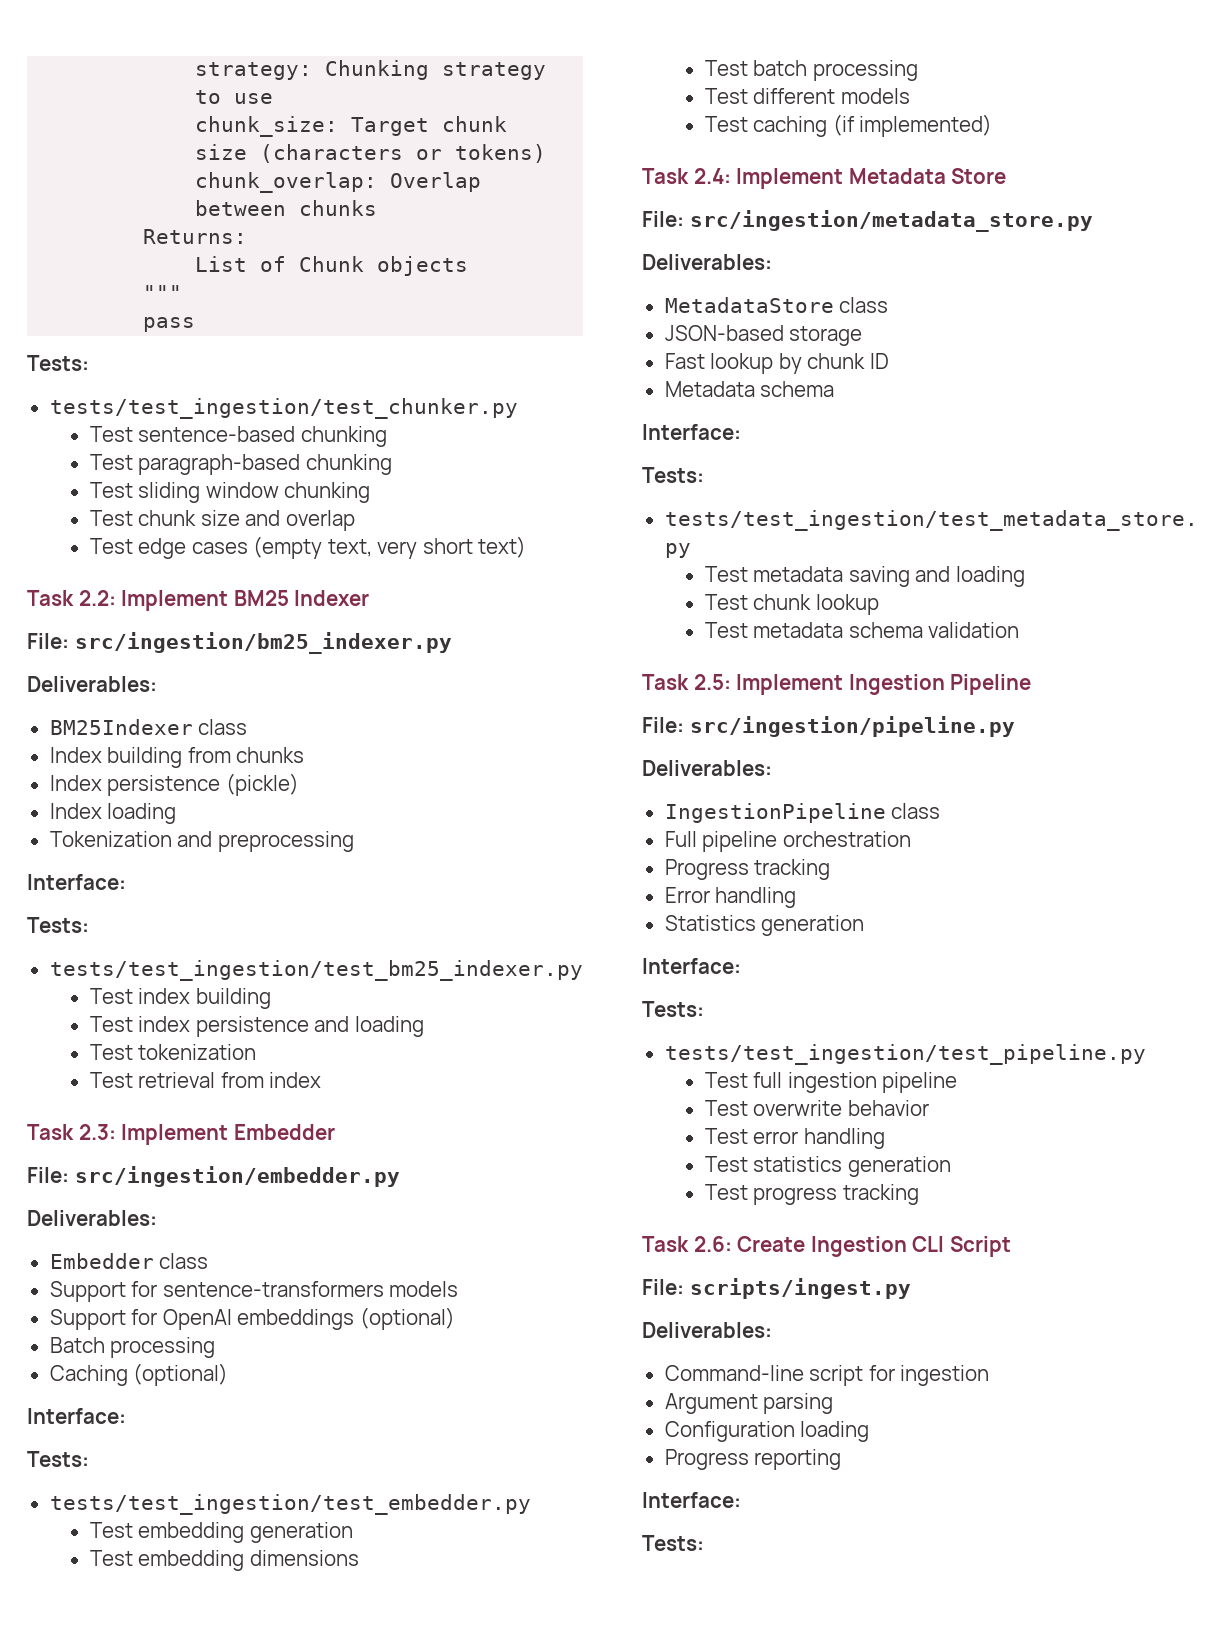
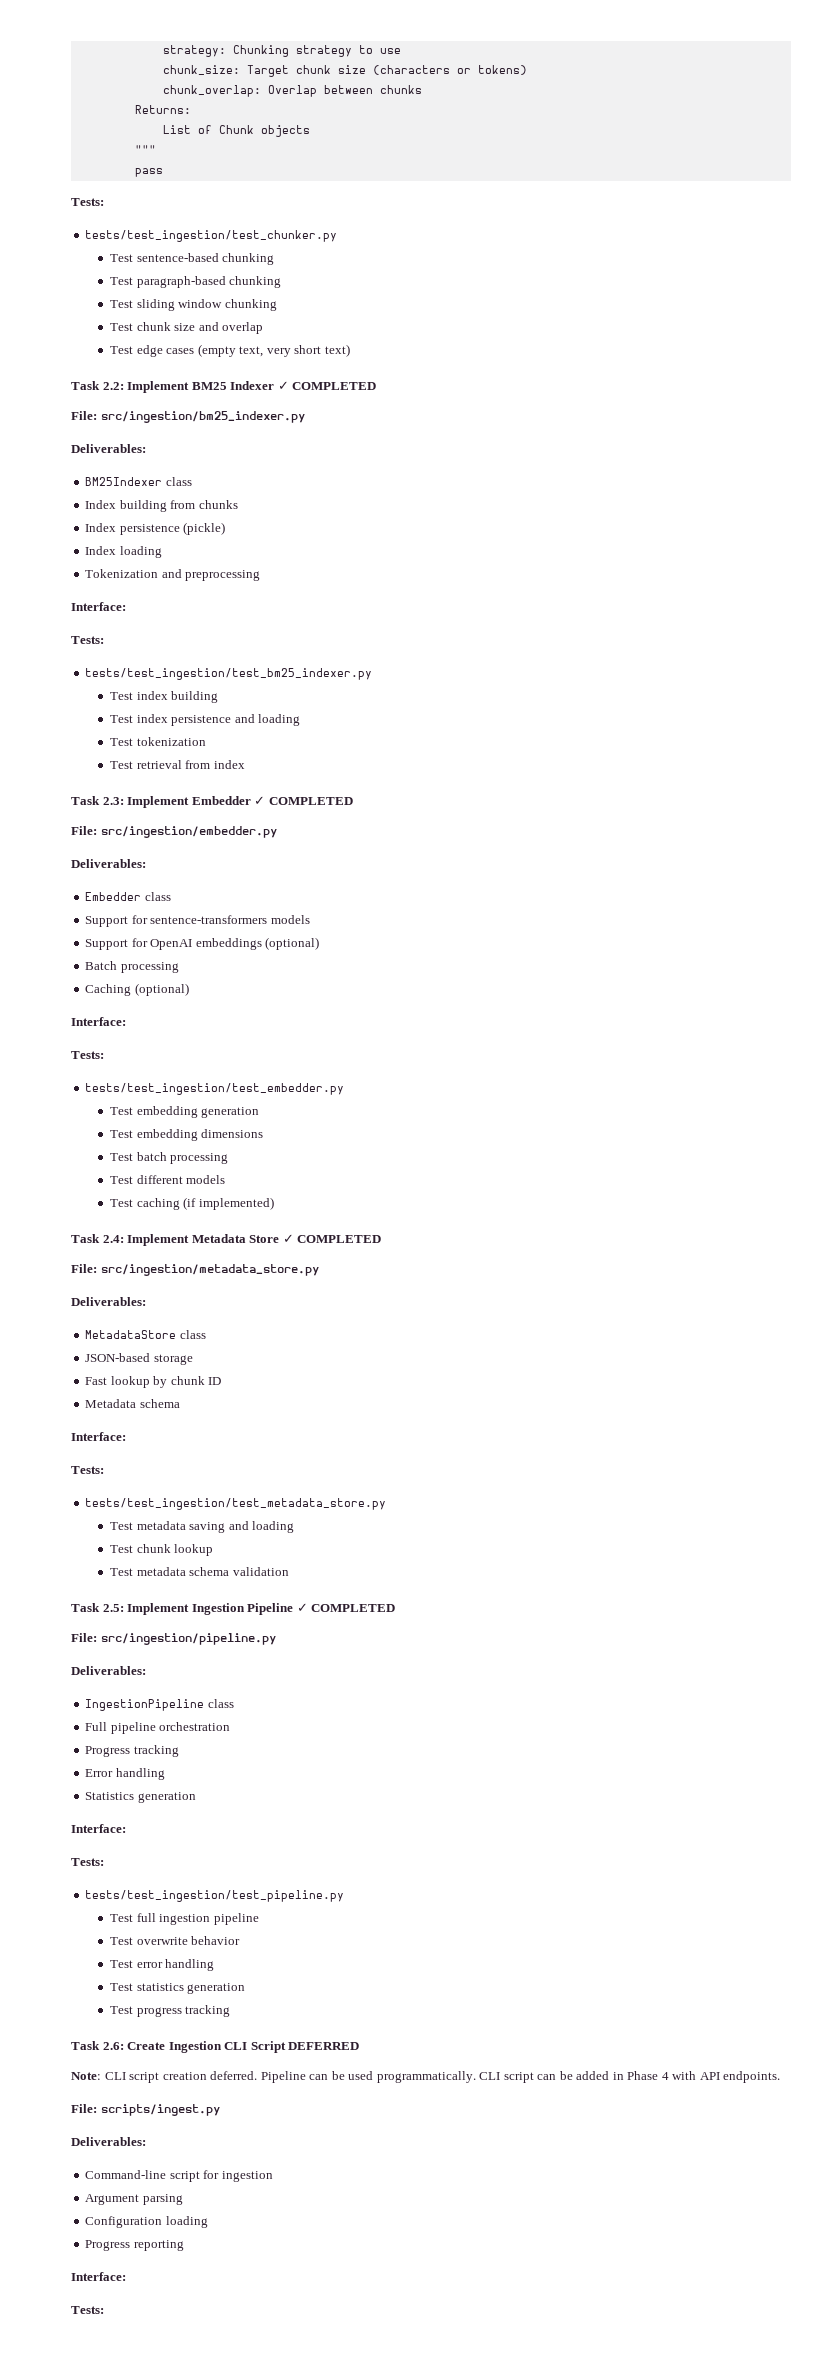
(370, 598) none -> [277,381,377,390] ✓ COMPLETED
(335, 1132) none -> [254,796,353,805] ✓ COMPLETED
(1007, 176) none -> [282,1234,382,1243] ✓ COMPLETED
(1032, 684) none -> [296,1603,396,1612] ✓ COMPLETED
(1011, 1246) none -> [288,2042,360,2050] [71,2071,781,2083] DEFERRED // Note: CLI script creation deferred. Pipeline can be used programmatically. CLI script can be added in Phase 4 with API endpoints.

